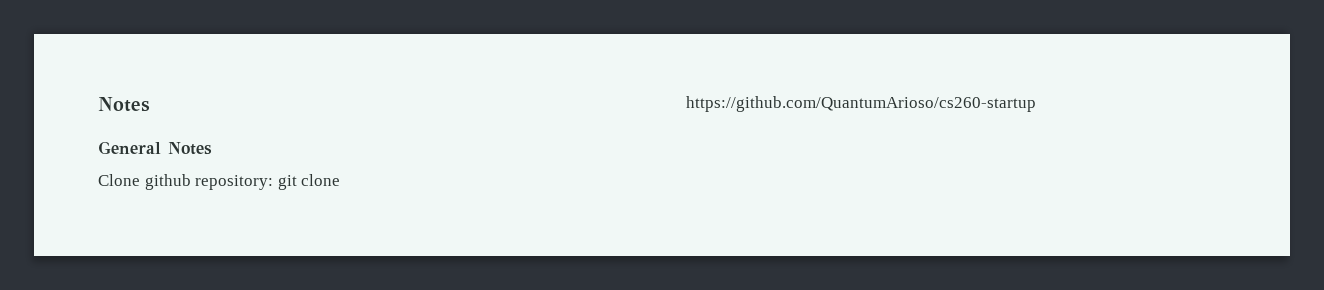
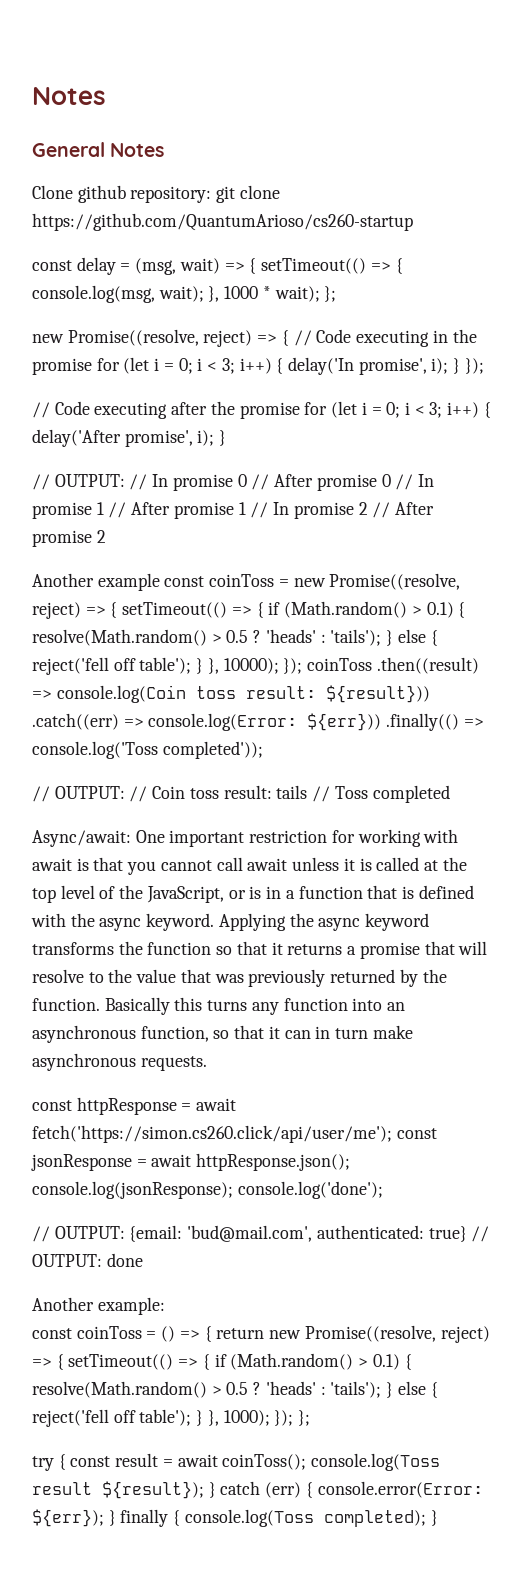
(1036, 104) none -> [32,257,403,275] [32,285,337,303] [32,329,477,347] [32,357,484,375] [32,401,491,419] [32,429,227,447] [32,474,434,491] [32,502,434,519] [32,530,106,547] [32,573,461,591] [32,601,466,619] [32,629,438,646] [32,657,479,675] [32,685,430,703] [32,713,484,731] [32,741,263,759] [32,785,450,803] [32,829,459,847] [32,857,467,875] [32,885,474,903] [31,913,430,931] [32,941,488,959] [32,969,447,987] [32,997,406,1015] [32,1025,413,1043] [32,1053,207,1071] [32,1097,237,1115] [32,1125,437,1143] [31,1153,351,1171] [32,1181,383,1199] [32,1225,490,1242] [32,1253,143,1267] [32,1297,165,1315] [32,1325,490,1343] [32,1353,412,1370] [32,1381,438,1398] [32,1409,311,1427] [32,1453,441,1471] [32,1481,483,1499] [32,1509,438,1527] // const delay = (msg, wait) => { setTimeout(() => { console.log(msg, wait); }, 1000 * wait); }; // new Promise((resolve, reject) => { // Code executing in the promise for (let i = 0; i < 3; i++) { delay('In promise', i); } }); // // Code executing after the promise for (let i = 0; i < 3; i++) { delay('After promise', i); } // // OUTPUT: // In promise 0 // After promise 0 // In promise 1 // After promise 1 // In promise 2 // After promise 2 // Another example const coinToss = new Promise((resolve, reject) => { setTimeout(() => { if (Math.random() > 0.1) { resolve(Math.random() > 0.5 ? 'heads' : 'tails'); } else { reject('fell off table'); } }, 10000); }); coinToss .then((result) => console.log(Coin toss result: ${result})) .catch((err) => console.log(Error: ${err})) .finally(() => console.log('Toss completed')); // // OUTPUT: // Coin toss result: tails // Toss completed // Async/await: One important restriction for working with await is that you cannot call await unless it is called at the top level of the JavaScript, or is in a function that is defined with the async keyword. Applying the async keyword transforms the function so that it returns a promise that will resolve to the value that was previously returned by the function. Basically this turns any function into an asynchronous function, so that it can in turn make asynchronous requests. // const httpResponse = await fetch('https://simon.cs260.click/api/user/me'); const jsonResponse = await httpResponse.json(); console.log(jsonResponse); console.log('done'); // // OUTPUT: {email: 'bud@mail.com', authenticated: true} // OUTPUT: done // Another example: // const coinToss = () => { return new Promise((resolve, reject) => { setTimeout(() => { if (Math.random() > 0.1) { resolve(Math.random() > 0.5 ? 'heads' : 'tails'); } else { reject('fell off table'); } }, 1000); }); }; // try { const result = await coinToss(); console.log(Toss result ${result}); } catch (err) { console.error(Error: ${err}); } finally { console.log(Toss completed); }

